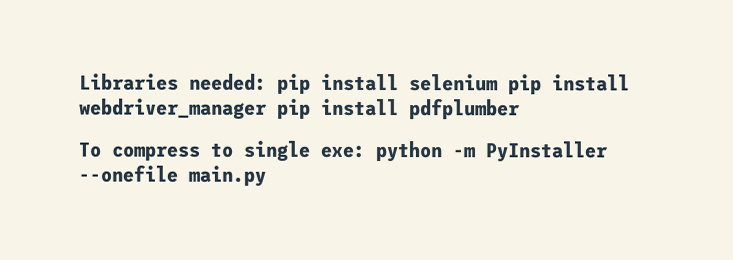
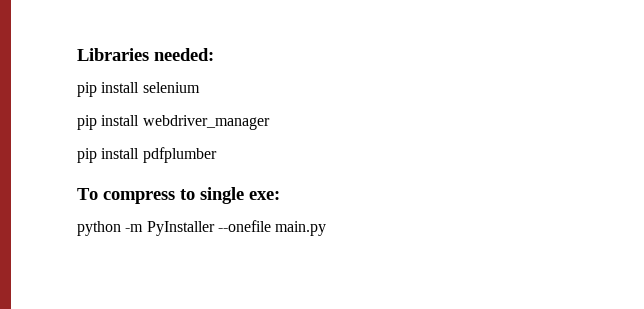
(267, 82) none -> (214, 54) //
(499, 83) none -> (200, 87) //
(268, 109) none -> (270, 122) //
(365, 151) none -> (280, 195) //

